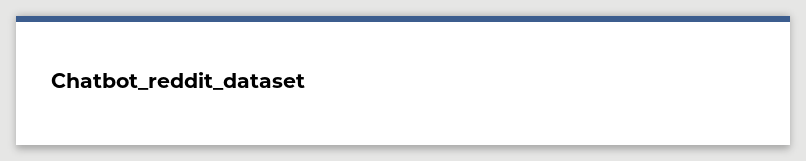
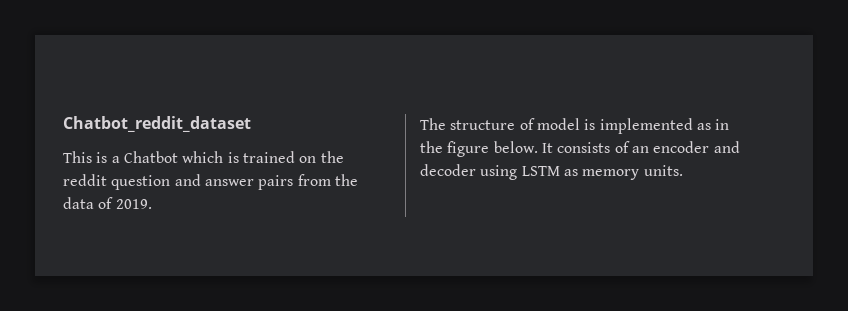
(305, 81) none -> [63,151,344,163] [63,174,358,190] [63,197,152,209] [420,118,730,134] [420,141,740,157] [420,164,683,180] // This is a Chatbot which is trained on the reddit question and answer pairs from the data of 2019. // The structure of model is implemented as in the figure below. It consists of an encoder and decoder using LSTM as memory units.

